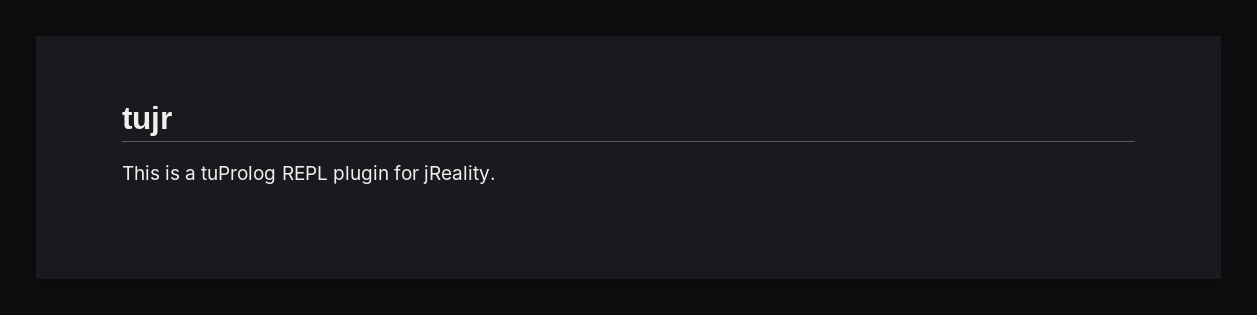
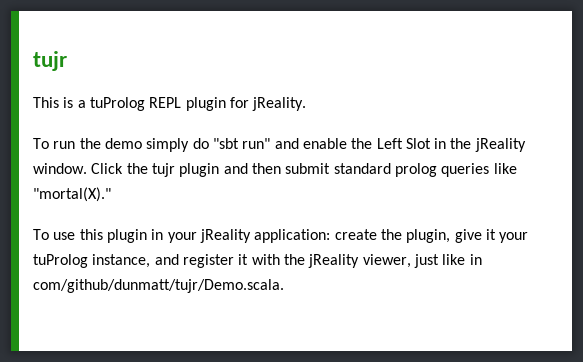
(495, 174) none -> [33,138,526,152] [33,163,517,177] [33,187,111,202] [33,229,529,243] [33,254,482,268] [33,279,284,293] // To run the demo simply do "sbt run" and enable the Left Slot in the jReality window. Click the tujr plugin and then submit standard prolog queries like "mortal(X)." // To use this plugin in your jReality application: create the plugin, give it your tuProlog instance, and register it with the jReality viewer, just like in com/github/dunmatt/tujr/Demo.scala.

